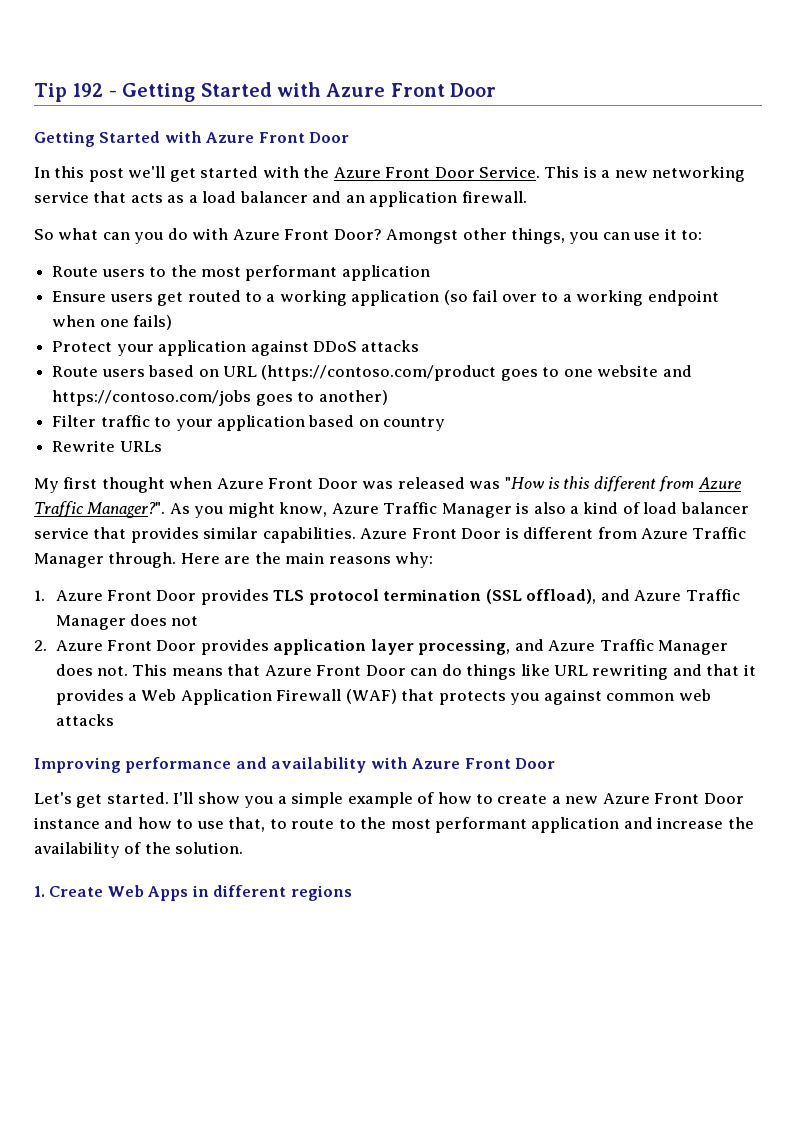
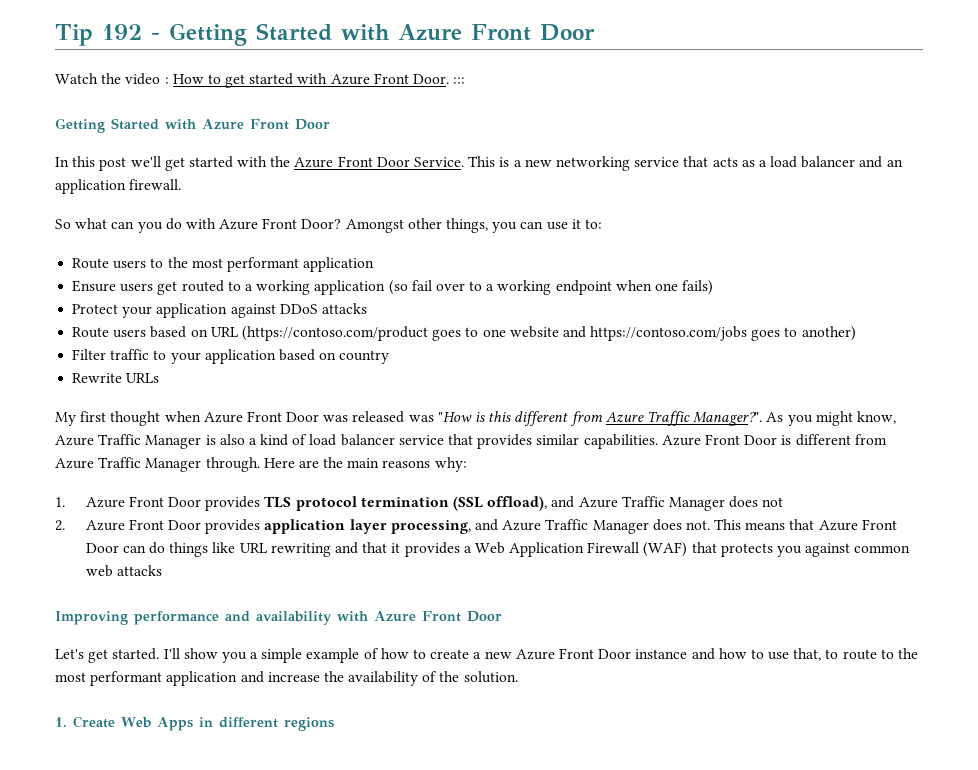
(497, 90) none -> [55,73,466,88] // Watch the video : How to get started with Azure Front Door. :::

